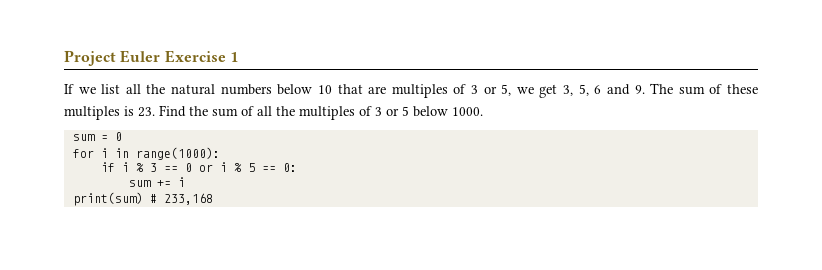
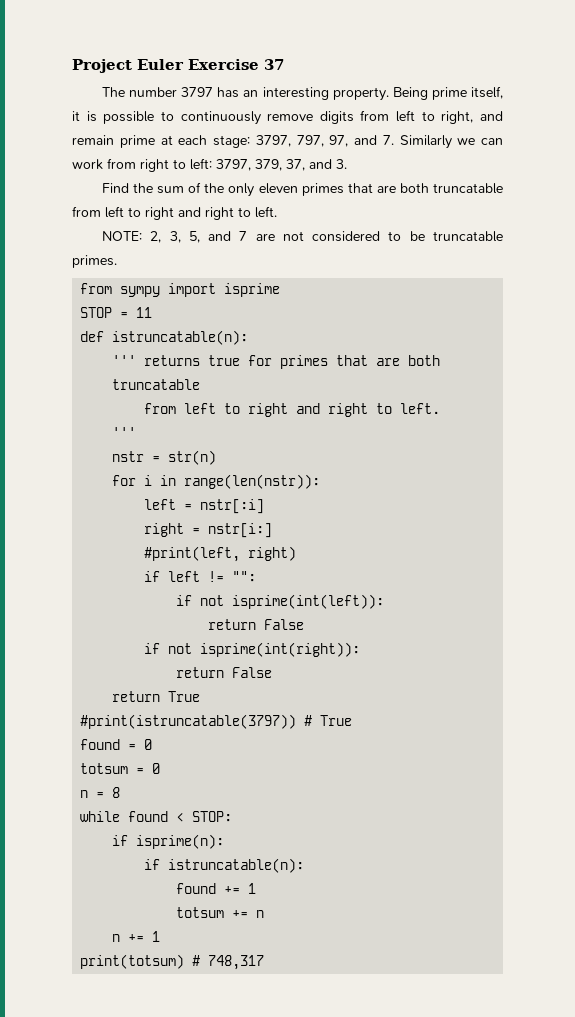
[229,52,238,62] [64,83,759,98] [64,105,483,120] [72,132,122,141] [72,147,220,160] [100,162,297,172] [128,177,185,187] [72,192,213,206] 1 // If we list all the natural numbers below 10 that are multiples of 3 or 5, we get 3, 5, 6 and 9. The sum of these multiples is 23. Find the sum of all the multiples of 3 or 5 below 1000. // sum = 0 // for i in range(1000): // if i % 3 == 0 or i % 5 == 0: // sum += i // print(sum) # 233,168 -> [264,59,284,70] [101,86,503,101] [72,110,503,125] [72,135,503,149] [72,158,347,172] [101,182,503,197] [72,206,277,220] [101,231,503,243] [72,255,117,268] [80,283,281,297] [80,307,153,318] [80,330,249,345] [112,355,441,369] [112,379,201,390] [144,403,441,417] [112,427,137,438] [112,450,217,465] [112,474,321,489] [144,499,265,514] [144,523,273,538] [144,546,297,562] [144,571,257,582] [176,594,385,609] [208,619,305,630] [144,642,361,657] [176,667,273,678] [112,691,201,702] [80,714,353,729] [80,739,153,750] [80,763,161,774] [80,787,121,798] [80,811,233,822] [112,834,225,849] [144,858,305,873] [176,883,257,894] [176,907,265,918] [112,931,161,942] [80,954,265,970] 37 // The number 3797 has an interesting property. Being prime itself, it is possible to continuously remove digits from left to right, and remain prime at each stage: 3797, 797, 97, and 7. Similarly we can work from right to left: 3797, 379, 37, and 3. // Find the sum of the only eleven primes that are both truncatable from left to right and right to left. // NOTE: 2, 3, 5, and 7 are not considered to be truncatable primes. // from sympy import isprime // STOP = 11 // def istruncatable(n): // ''' returns true for primes that are both truncatable // from left to right and right to left. // ''' // nstr = str(n) // for i in range(len(nstr)): // left = nstr[:i] // right = nstr[i:] // #print(left, right) // if left != "": // if not isprime(int(left)): // return False // if not isprime(int(right)): // return False // return True // #print(istruncatable(3797)) # True // found = 0 // totsum = 0 // n = 8 // while found < STOP: // if isprime(n): // if istruncatable(n): // found += 1 // totsum += n // n += 1 // print(totsum) # 748,317

